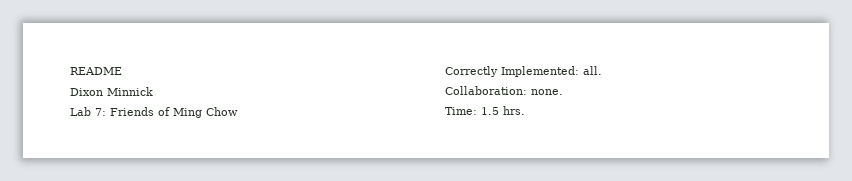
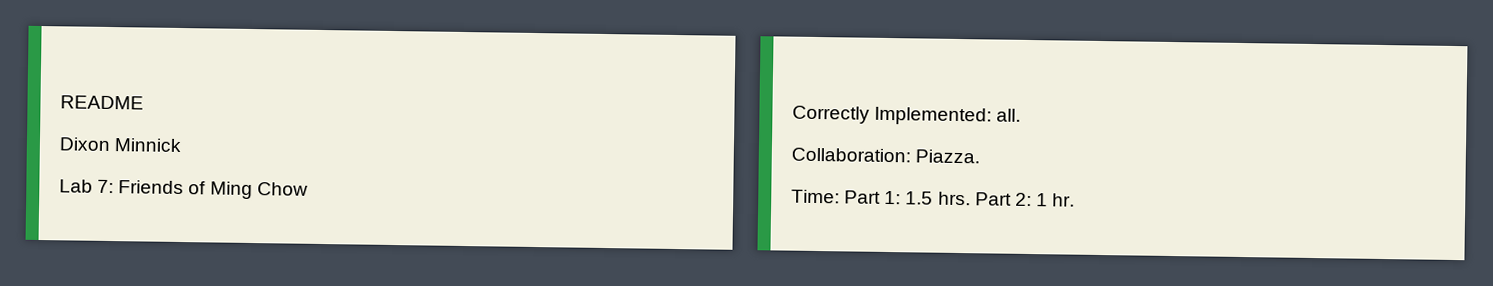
[531,89,563,95] none. -> [915,149,981,164] Piazza.
[481,106,525,115] 1.5 hrs. -> [844,190,1076,207] Part 1: 1.5 hrs. Part 2: 1 hr.

